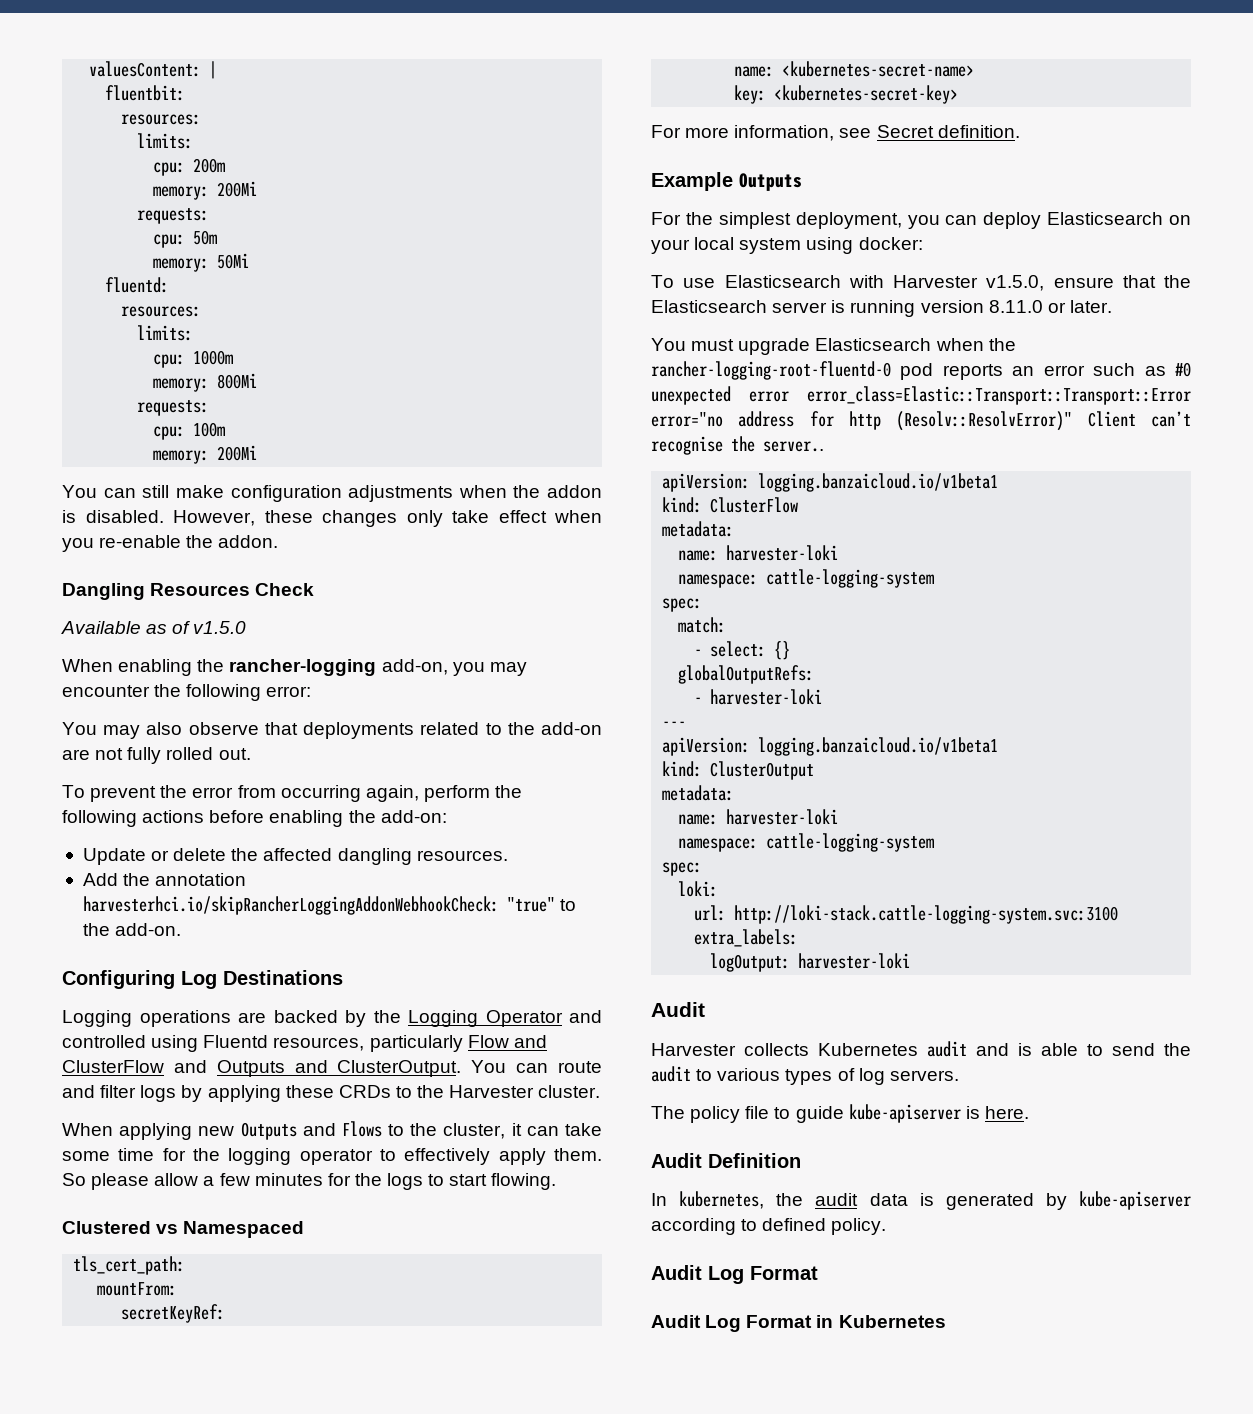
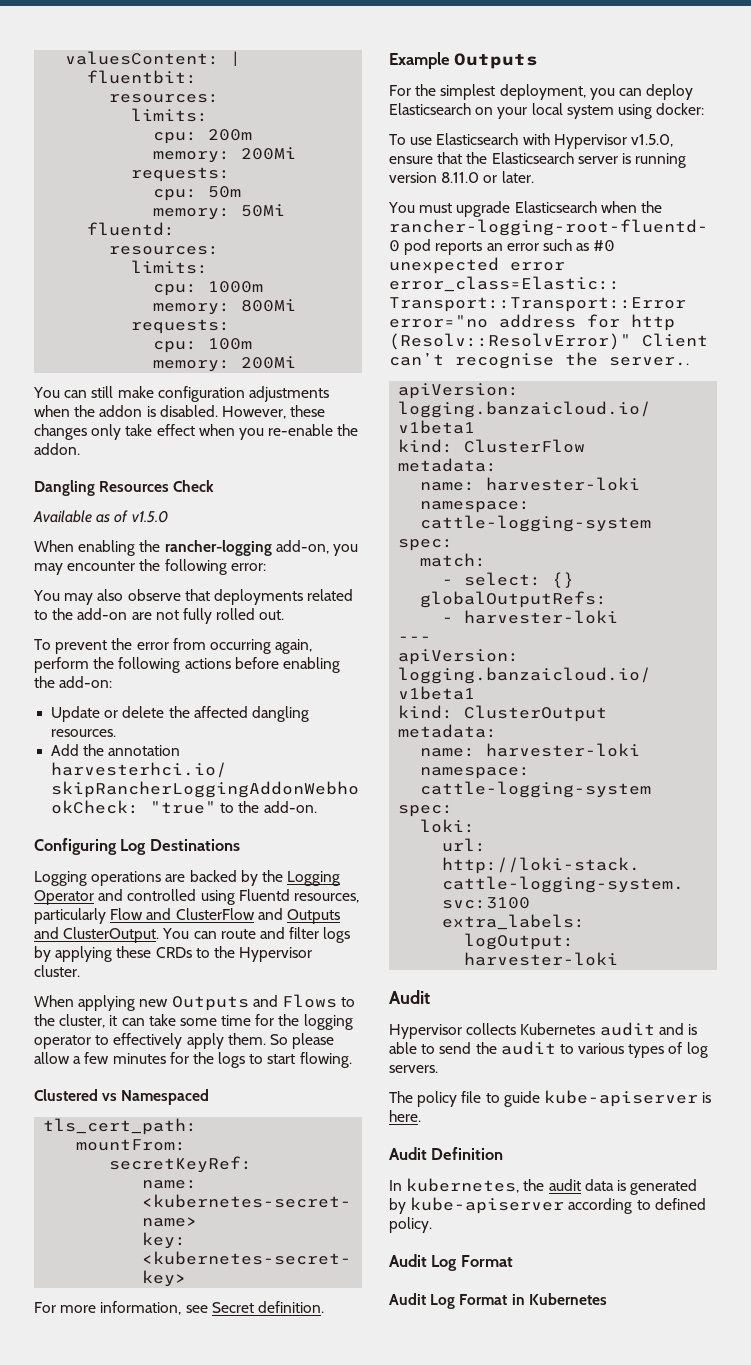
[449,1085,535,1098] Harvester -> [239,947,313,962] Hypervisor
[893,275,978,288] Harvester -> [553,134,627,149] Hypervisor
[651,1043,736,1056] Harvester -> [389,1024,462,1039] Hypervisor

